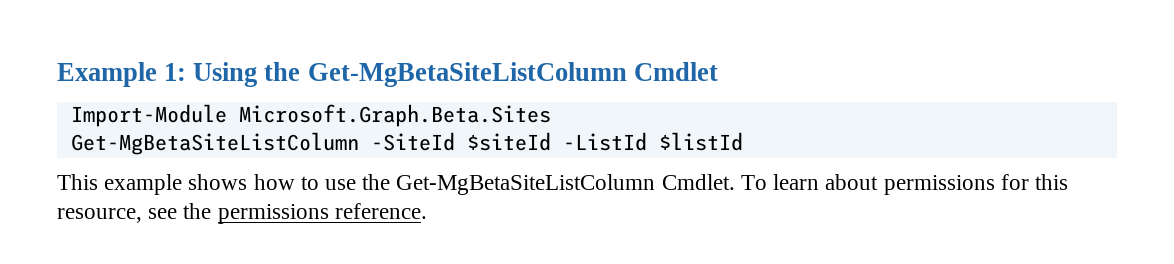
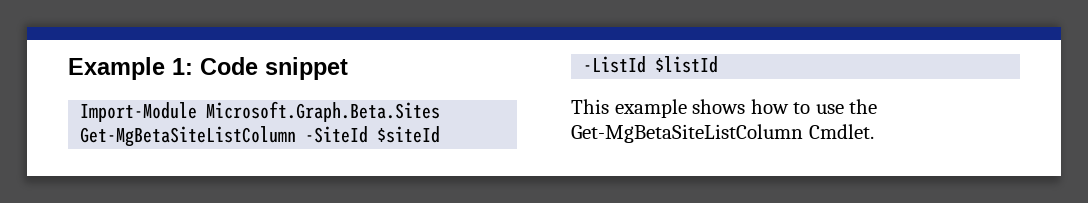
[193,62,718,87] Using the Get-MgBetaSiteListColumn Cmdlet -> [200,57,348,80] Code snippet
[740,174,1068,195] [57,203,427,224] To learn about permissions for this resource, see the permissions reference. -> (874, 131) none

